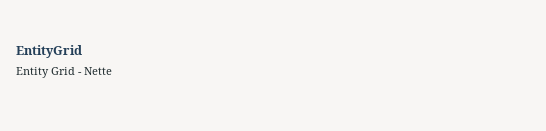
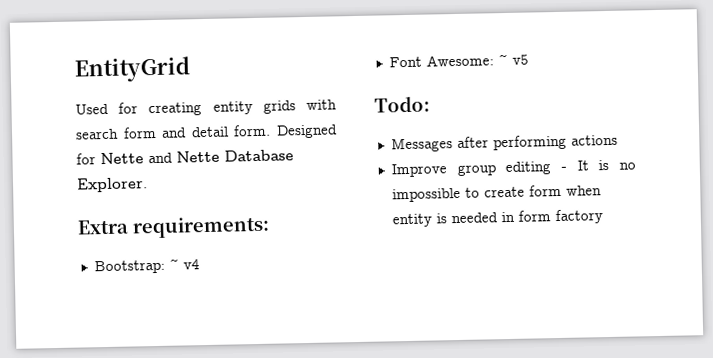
[16,67,112,78] Entity Grid - Nette -> [75,99,337,117] [75,124,338,140] [76,149,294,165] [76,177,148,193] [77,215,270,239] [93,258,200,275] [388,53,529,68] [374,96,430,113] [390,134,618,153] [390,159,636,178] [391,184,602,203] [391,209,603,228] Used for creating entity grids with search form and detail form. Designed for Nette and Nette Database Explorer. // Extra requirements: // Bootstrap: ~ v4 // Font Awesome: ~ v5 // Todo: // Messages after performing actions // Improve group editing - It is no impossible to create form when entity is needed in form factory

